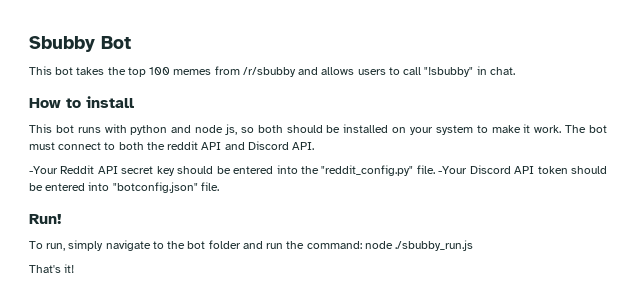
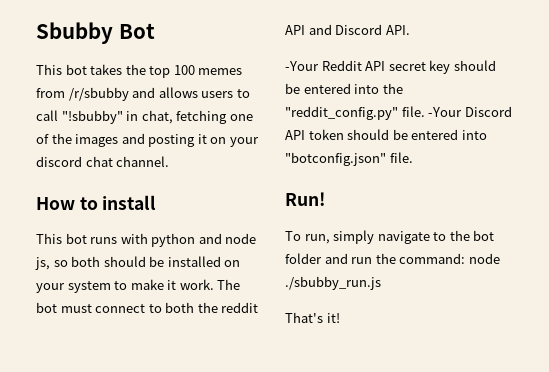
[489,67,515,75] chat. -> [141,110,253,124] [36,133,259,147] [36,156,170,167] chat, fetching one of the images and posting it on your discord chat channel.

